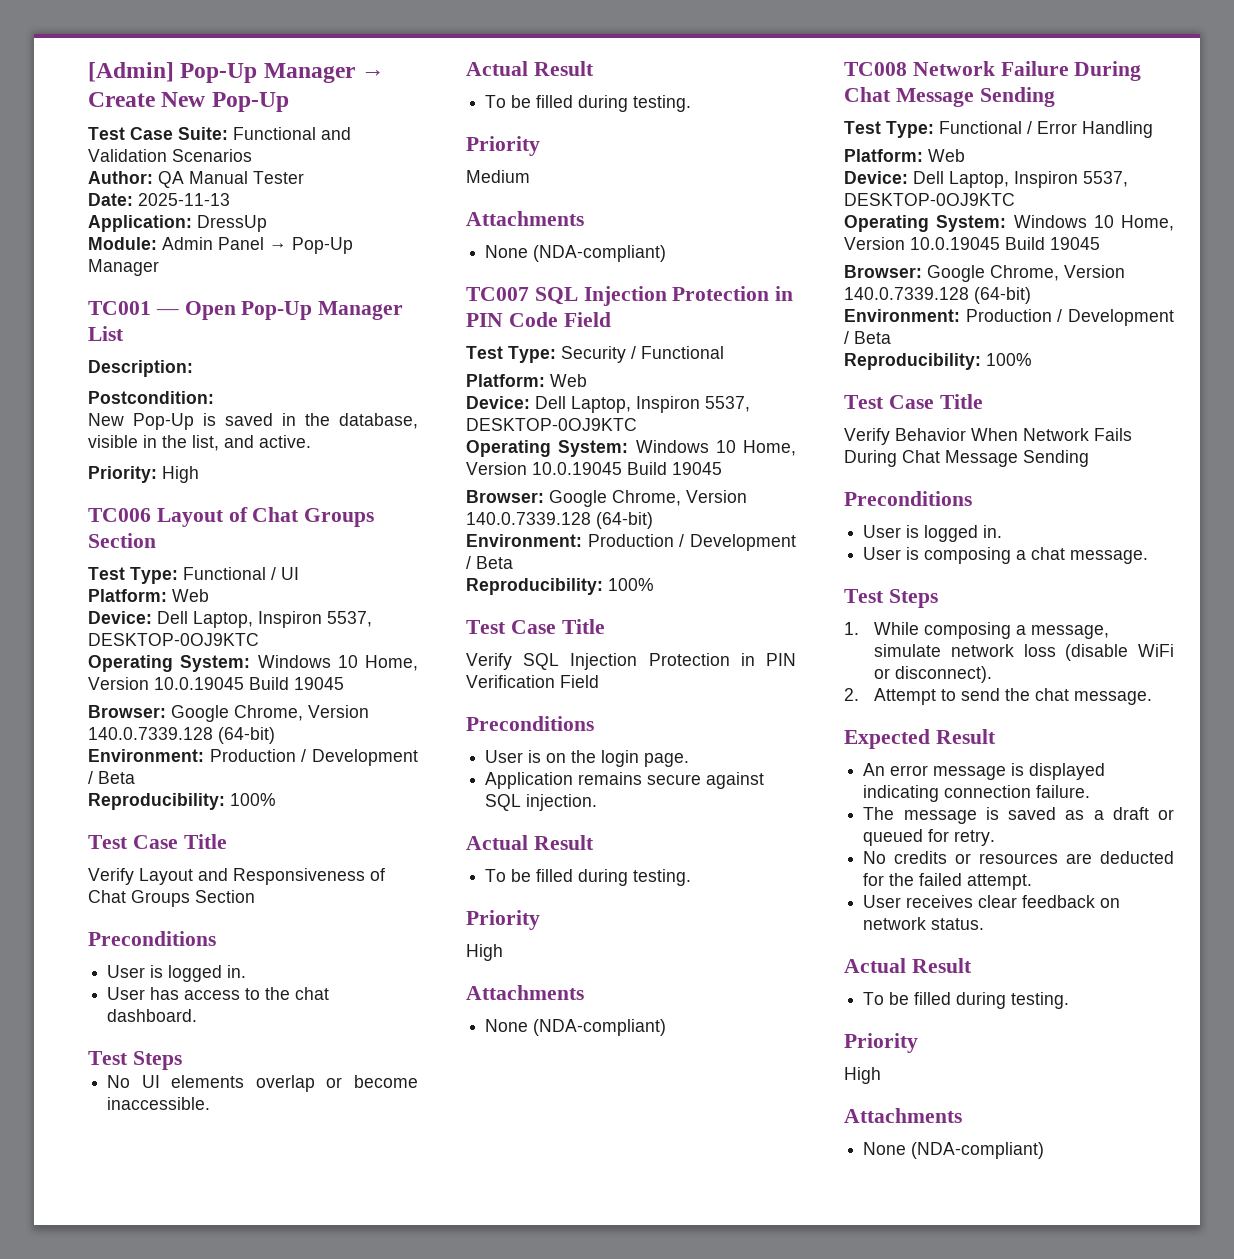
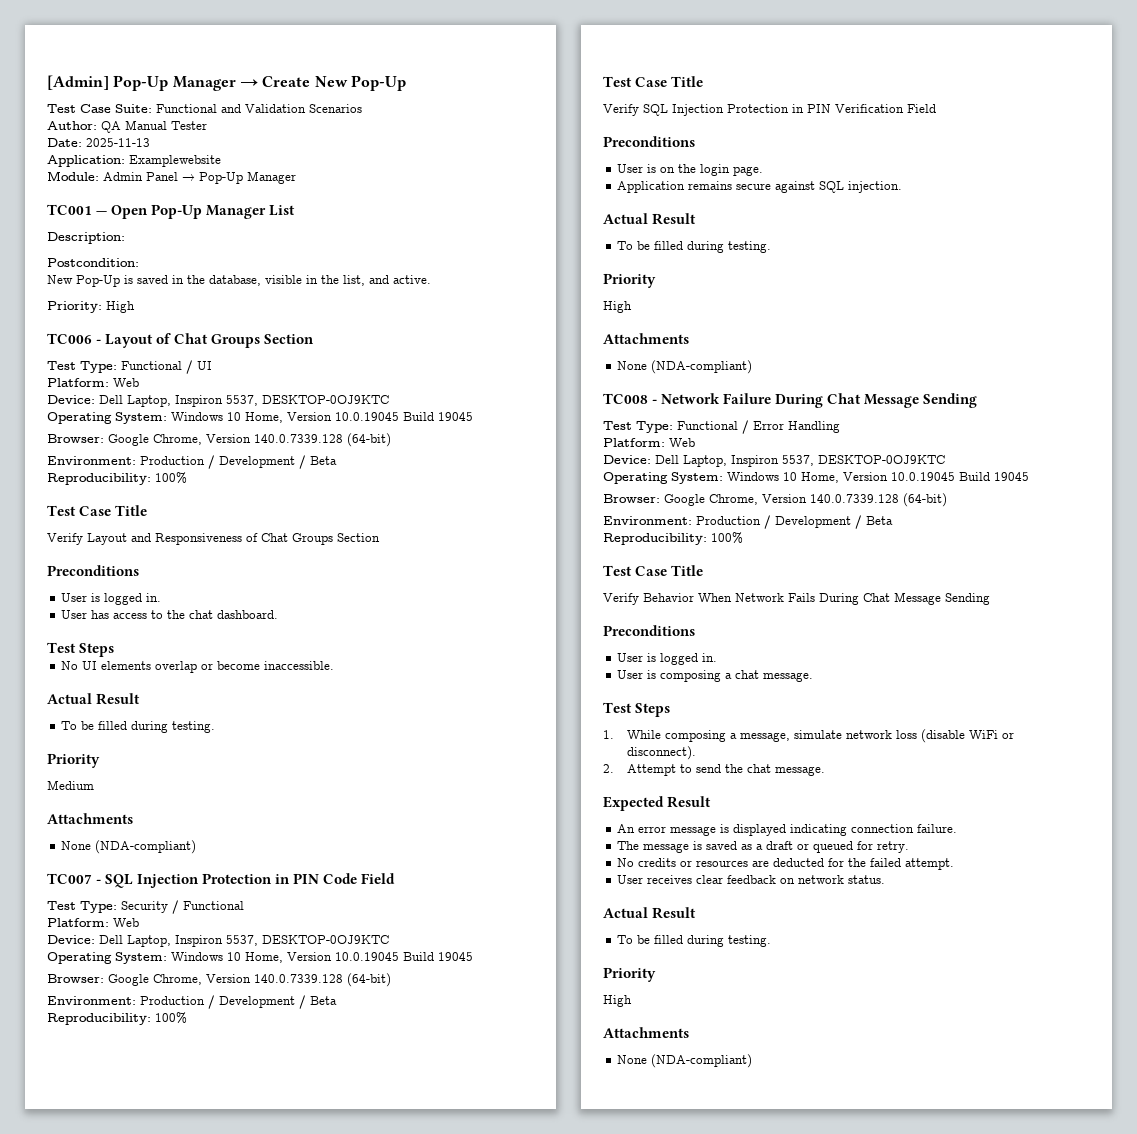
[197,215,267,232] DressUp -> [129,155,221,167] Examplewebsite
(151, 515) none -> [96,339,102,344] -
(529, 294) none -> [96,879,102,884] -
(907, 69) none -> [652,399,658,404] -

